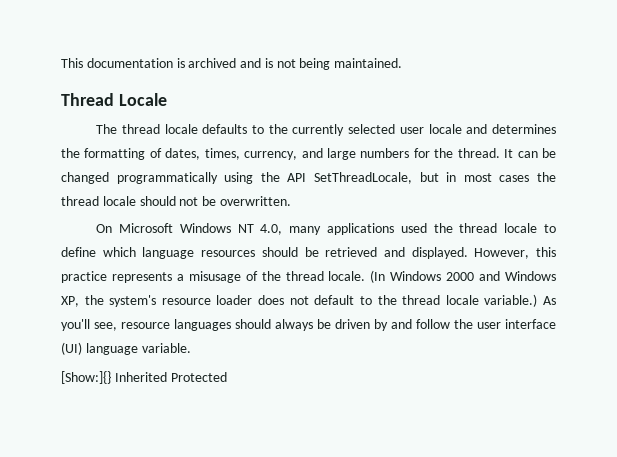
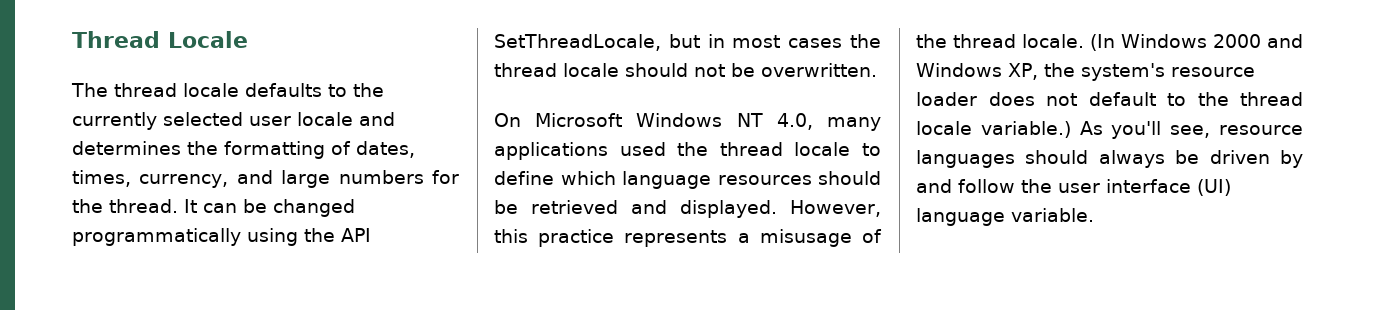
[61,58,403,70] This documentation is archived and is not being maintained. // -> (72, 39) none
[61,371,227,384] // [Show:]{} Inherited Protected -> (1094, 215) none

